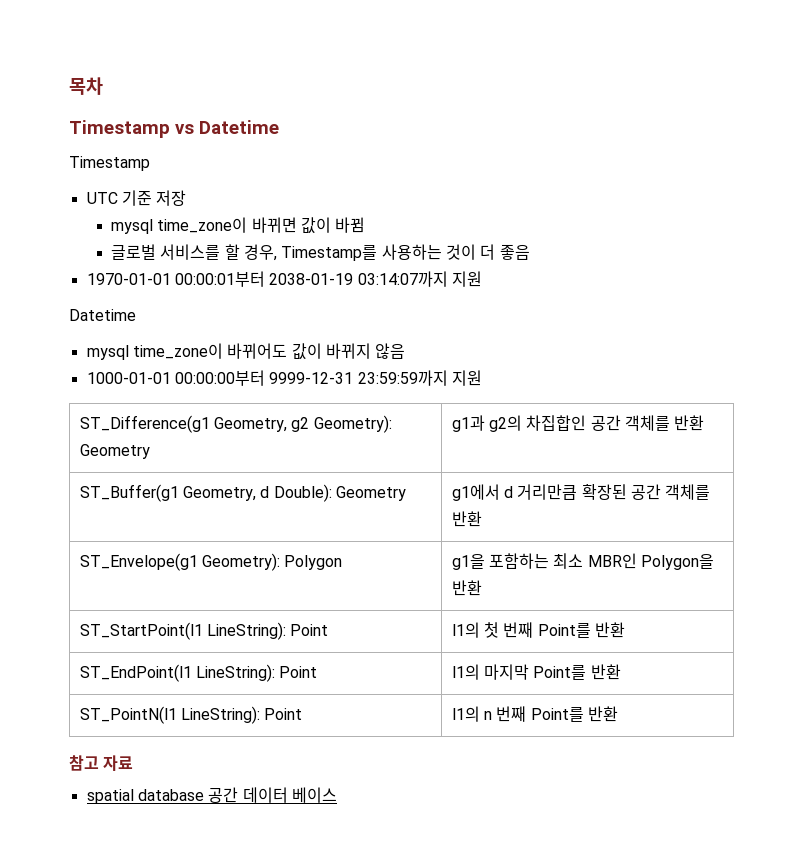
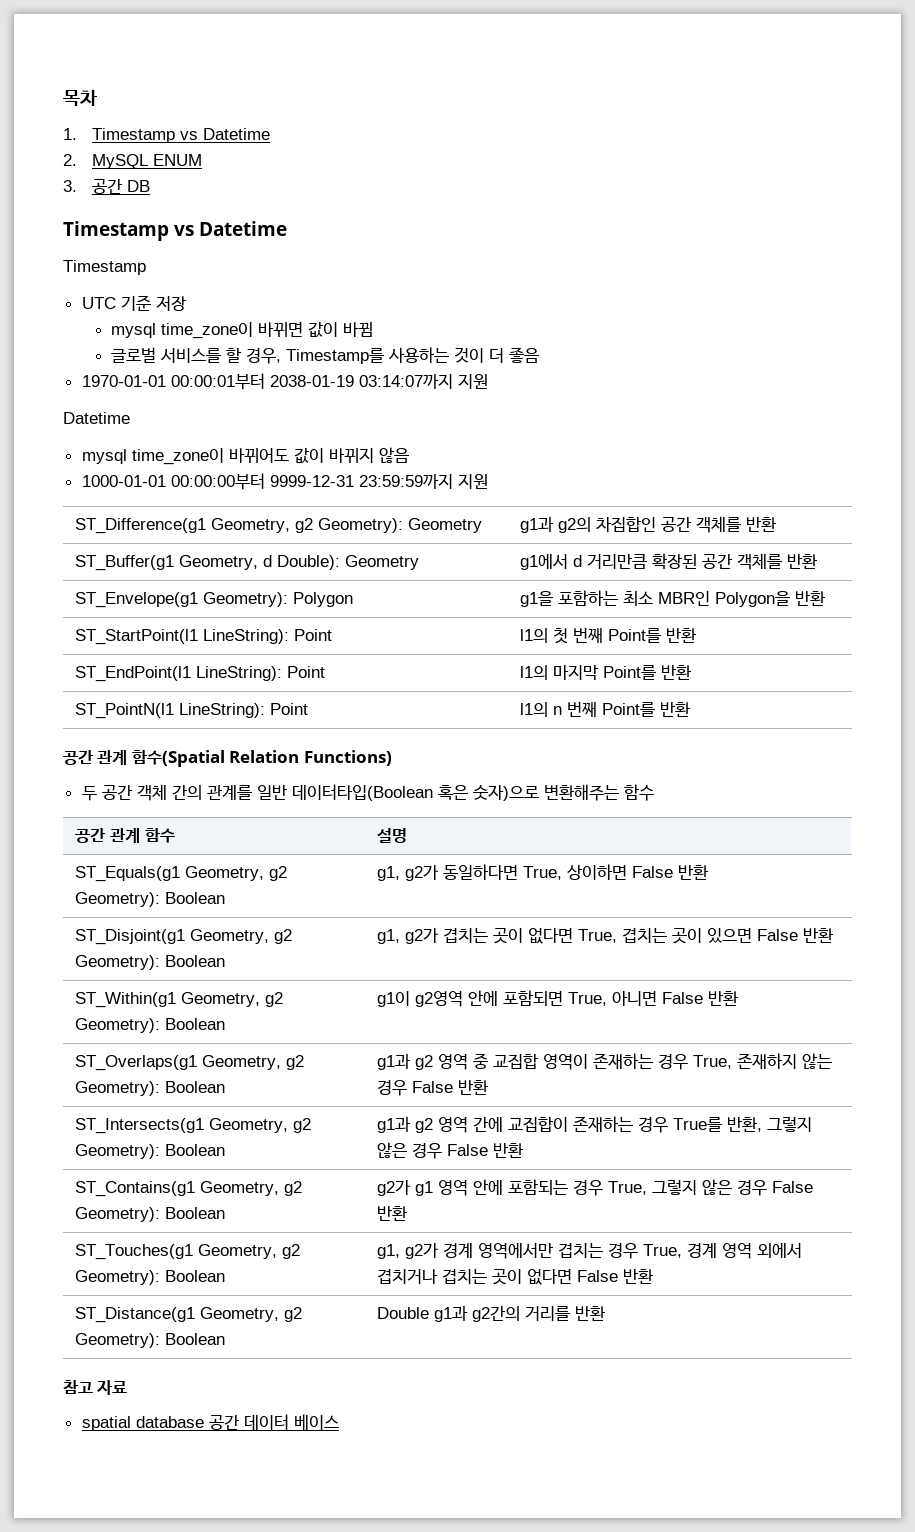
(103, 86) none -> [63,128,271,143] [63,154,203,169] [63,179,151,194] // 1. Timestamp vs Datetime // 2. MySQL ENUM // 3. 공간 DB
(618, 714) none -> [63,750,392,767] [81,784,654,801] [75,828,176,843] [377,828,408,843] [75,866,288,882] [75,892,226,907] [377,864,709,881] [75,929,293,945] [75,955,226,970] [377,928,834,944] [75,992,284,1008] [75,1018,226,1033] [377,990,739,1007] [75,1055,305,1071] [75,1081,226,1096] [377,1053,833,1070] [377,1080,489,1096] [75,1118,312,1134] [75,1144,226,1159] [377,1116,813,1133] [377,1142,524,1159] [75,1181,303,1197] [75,1207,226,1222] [377,1179,814,1196] [377,1206,408,1221] [75,1244,301,1260] [75,1270,226,1285] [377,1243,803,1259] [377,1269,654,1285] [75,1307,303,1323] [75,1333,226,1348] [377,1305,606,1322] // 공간 관계 함수(Spatial Relation Functions) // 두 공간 객체 간의 관계를 일반 데이터타입(Boolean 혹은 숫자)으로 변환해주는 함수 // 공간 관계 함수 | 설명 // ST_Equals(g1 Geometry, g2 Geometry): Boolean | g1, g2가 동일하다면 True, 상이하면 False 반환 // ST_Disjoint(g1 Geometry, g2 Geometry): Boolean | g1, g2가 겹치는 곳이 없다면 True, 겹치는 곳이 있으면 False 반환 // ST_Within(g1 Geometry, g2 Geometry): Boolean | g1이 g2영역 안에 포함되면 True, 아니면 False 반환 // ST_Overlaps(g1 Geometry, g2 Geometry): Boolean | g1과 g2 영역 중 교집합 영역이 존재하는 경우 True, 존재하지 않는 경우 False 반환 // ST_Intersects(g1 Geometry, g2 Geometry): Boolean | g1과 g2 영역 간에 교집합이 존재하는 경우 True를 반환, 그렇지 않은 경우 False 반환 // ST_Contains(g1 Geometry, g2 Geometry): Boolean | g2가 g1 영역 안에 포함되는 경우 True, 그렇지 않은 경우 False 반환 // ST_Touches(g1 Geometry, g2 Geometry): Boolean | g1, g2가 경계 영역에서만 겹치는 경우 True, 경계 영역 외에서 겹치거나 겹치는 곳이 없다면 False 반환 // ST_Distance(g1 Geometry, g2 Geometry): Boolean | Double g1과 g2간의 거리를 반환

